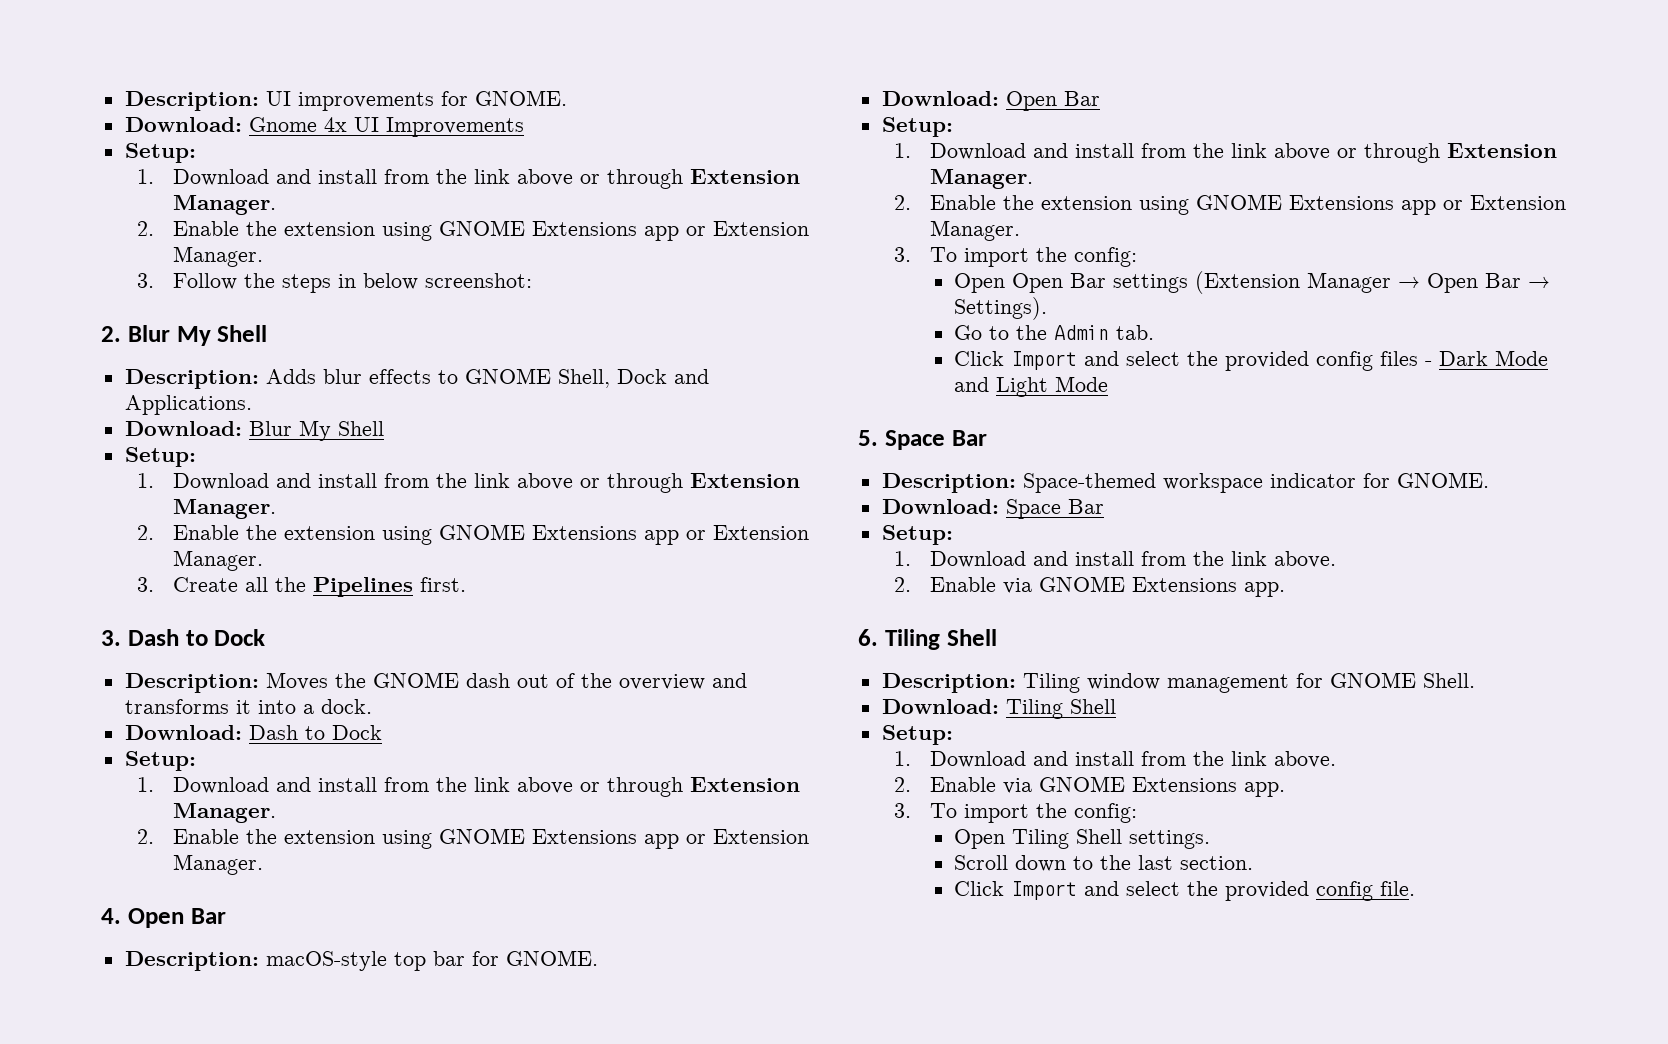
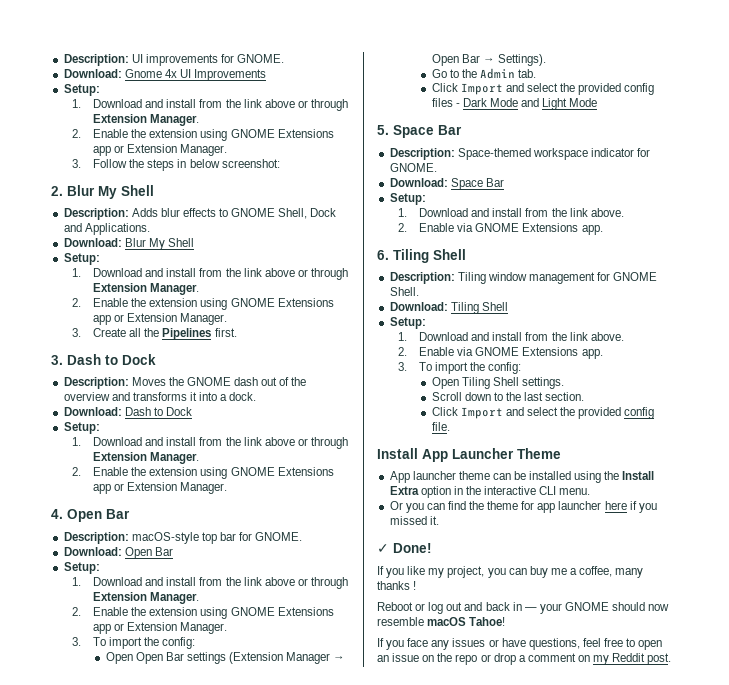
(1416, 888) none -> [377,448,561,462] [389,471,655,483] [389,486,591,498] [389,501,657,513] [389,516,439,525] [377,543,432,553] [377,566,644,578] [377,581,417,590] [377,602,670,614] [377,617,506,626] [377,638,663,650] [377,653,672,665] // Install App Launcher Theme // App launcher theme can be installed using the Install Extra option in the interactive CLI menu. // Or you can find the theme for app launcher here if you missed it. // ✓ Done! // If you like my project, you can buy me a coffee, many thanks ! // Reboot or log out and back in — your GNOME should now resemble macOS Tahoe! // If you face any issues or have questions, feel free to open an issue on the repo or drop a comment on my Reddit post.

